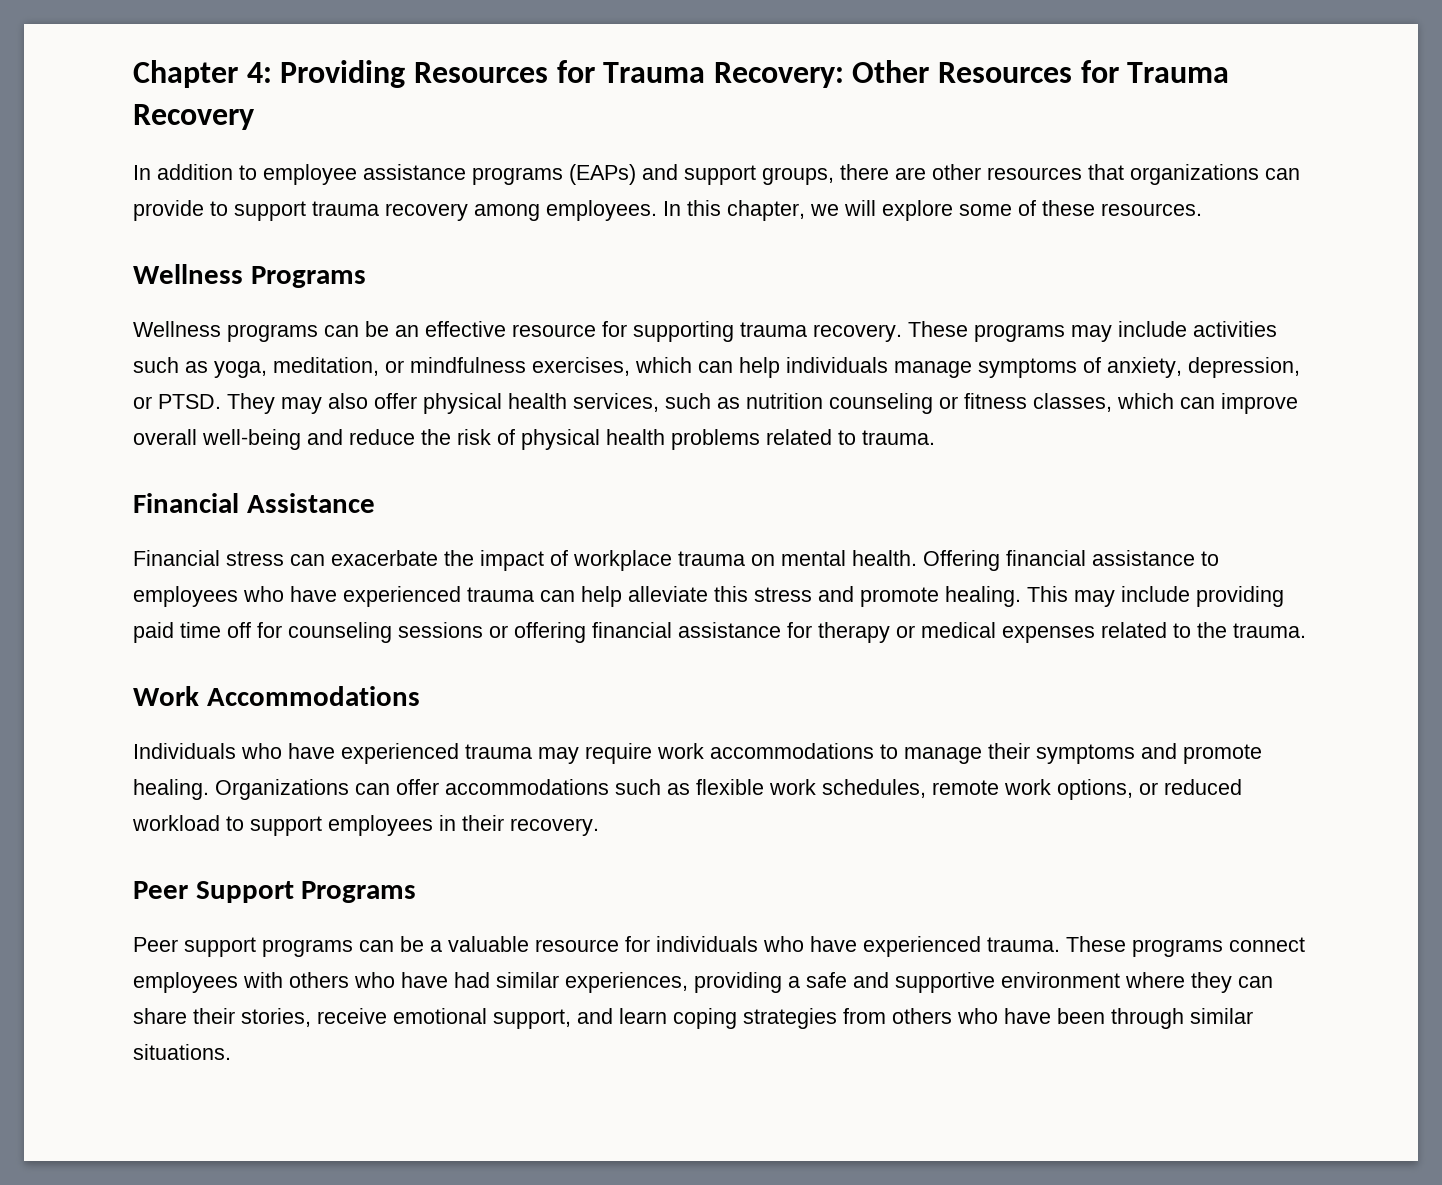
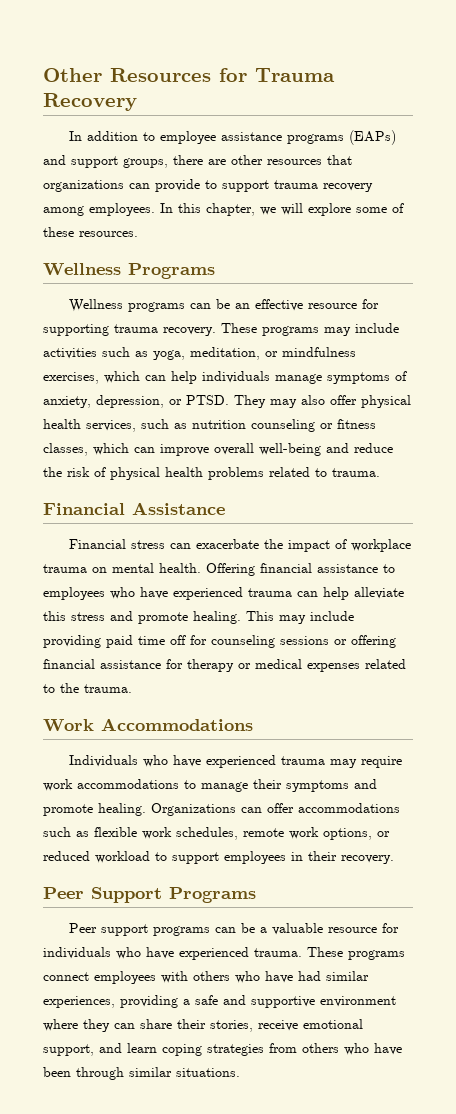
[133,60,844,88] Chapter 4: Providing Resources for Trauma Recovery: -> (43, 75) none

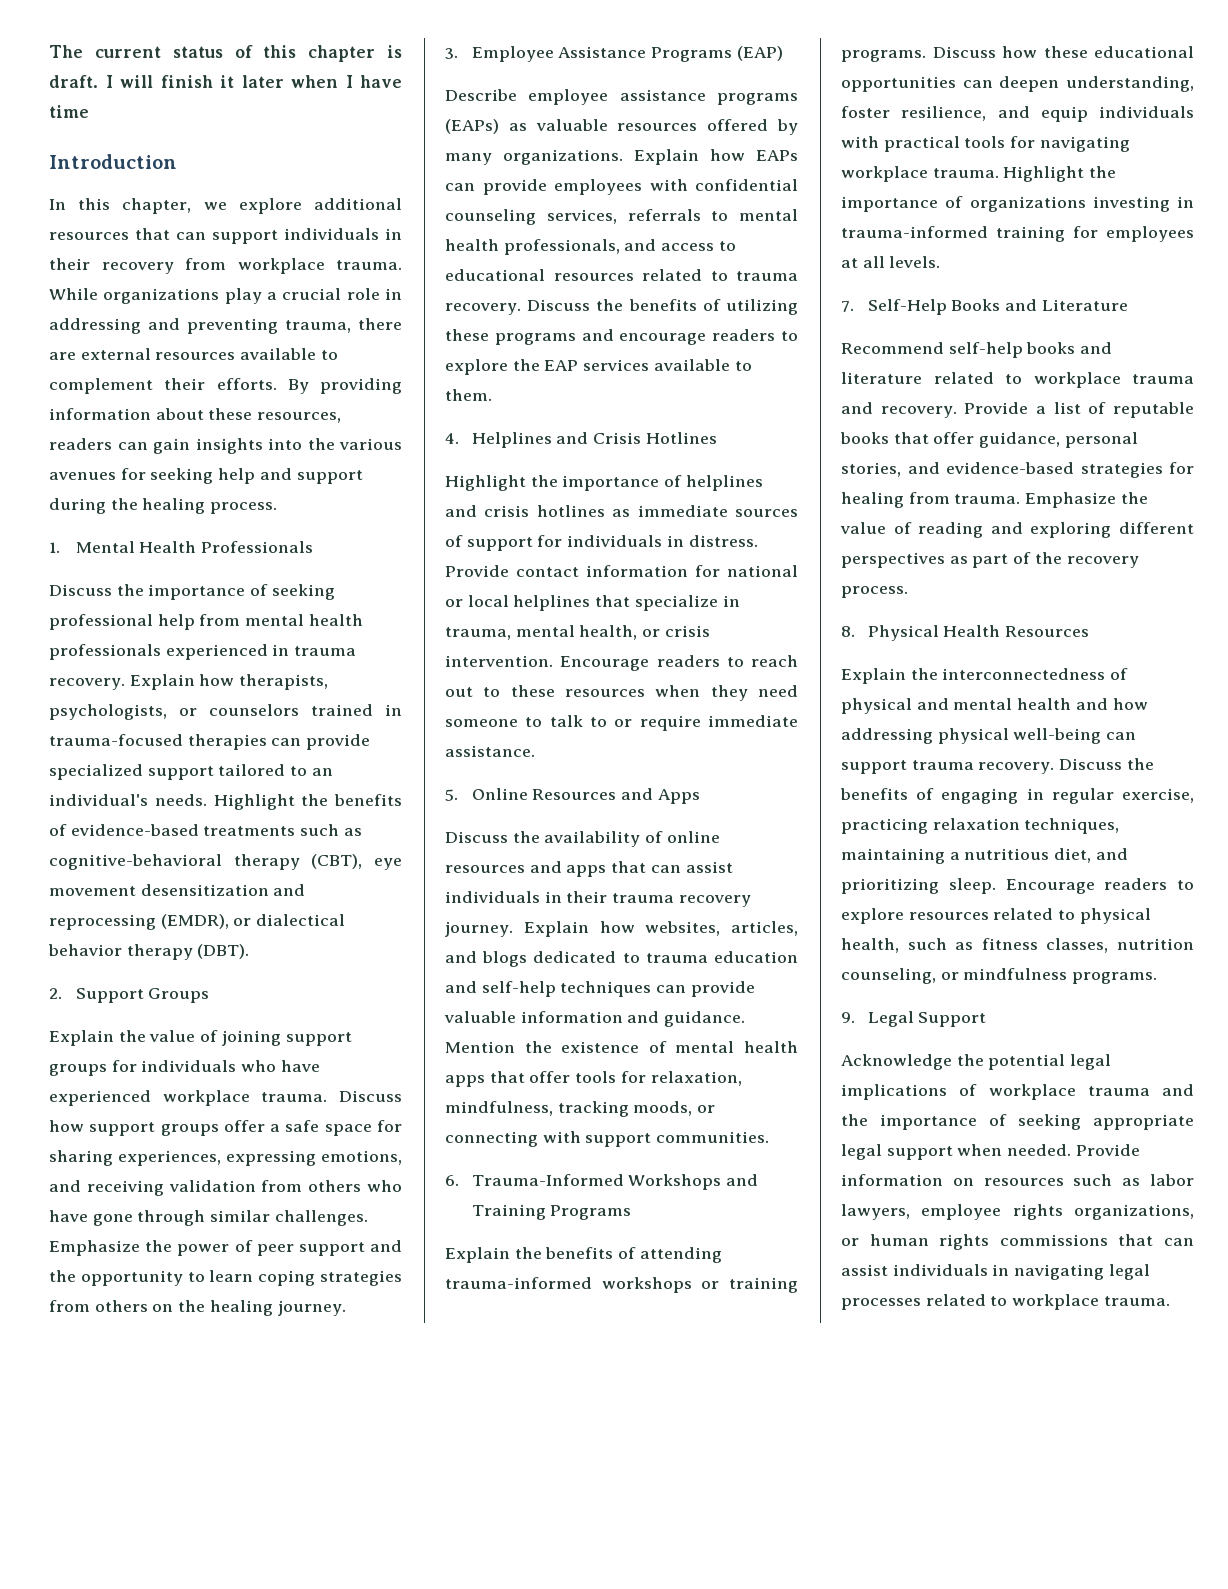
[43,68,335,82] [43,93,137,111] [69,130,397,145] [43,155,352,168] [43,179,373,192] [43,203,404,216] [43,227,138,237] [43,263,215,279] [69,299,380,312] [43,323,399,336] [43,347,356,360] [43,371,407,384] [43,395,411,408] [43,419,376,432] [43,443,393,456] [43,467,380,480] [43,502,225,515] [69,539,412,552] [43,563,395,576] [43,587,404,600] [43,611,354,624] [43,635,396,648] [43,659,406,672] [43,683,132,693] [43,718,253,732] [69,755,403,768] [43,779,377,792] [43,803,400,816] [43,827,390,840] [43,851,394,864] [43,887,256,903] [69,923,378,936] Other Resources for Trauma Recovery // In addition to employee assistance programs (EAPs) and support groups, there are other resources that organizations can provide to support trauma recovery among employees. In this chapter, we will explore some of these resources. // Wellness Programs // Wellness programs can be an effective resource for supporting trauma recovery. These programs may include activities such as yoga, meditation, or mindfulness exercises, which can help individuals manage symptoms of anxiety, depression, or PTSD. They may also offer physical health services, such as nutrition counseling or fitness classes, which can improve overall well-being and reduce the risk of physical health problems related to trauma. // Financial Assistance // Financial stress can exacerbate the impact of workplace trauma on mental health. Offering financial assistance to employees who have experienced trauma can help alleviate this stress and promote healing. This may include providing paid time off for counseling sessions or offering financial assistance for therapy or medical expenses related to the trauma. // Work Accommodations // Individuals who have experienced trauma may require work accommodations to manage their symptoms and promote healing. Organizations can offer accommodations such as flexible work schedules, remote work options, or reduced workload to support employees in their recovery. // Peer Support Programs // Peer support programs can be a valuable resource -> [49,45,402,62] [49,75,402,88] [49,105,89,118] [49,154,177,169] [49,198,402,214] [49,228,402,244] [49,258,402,274] [49,288,402,304] [49,318,402,334] [49,348,338,360] [49,378,402,394] [49,408,342,423] [49,438,402,454] [49,468,363,484] [49,498,278,514] [49,541,314,553] [49,584,335,600] [49,614,363,630] [49,644,357,660] [49,674,329,690] [49,704,402,720] [49,734,371,750] [49,764,333,780] [49,794,402,810] [49,824,362,836] [49,854,402,870] [49,884,306,896] [49,914,346,930] [48,944,250,960] [49,988,210,1003] [49,1030,352,1046] [49,1064,107,1076] The current status of this chapter is draft. I will finish it later when I have time // Introduction // In this chapter, we explore additional resources that can support individuals in their recovery from workplace trauma. While organizations play a crucial role in addressing and preventing trauma, there are external resources available to complement their efforts. By providing information about these resources, readers can gain insights into the various avenues for seeking help and support during the healing process. // 1. Mental Health Professionals // Discuss the importance of seeking professional help from mental health professionals experienced in trauma recovery. Explain how therapists, psychologists, or counselors trained in trauma-focused therapies can provide specialized support tailored to an individual's needs. Highlight the benefits of evidence-based treatments such as cognitive-behavioral therapy (CBT), eye movement desensitization and reprocessing (EMDR), or dialectical behavior therapy (DBT). // 2. Support Groups // Explain the value of joining support groups
[254,947,405,960] [43,971,369,984] [43,995,396,1008] [43,1019,363,1032] [43,1043,122,1056] trauma. These programs connect employees with others who have had similar experiences, providing a safe and supportive environment where they can share their stories, receive emotional support, and -> [162,1090,403,1106] [49,1120,402,1136] [49,1150,402,1166] [49,1180,402,1196] [49,1210,368,1226] [49,1240,402,1256] [49,1270,205,1286] workplace trauma. Discuss how support groups offer a safe space for sharing experiences, expressing emotions, and receiving validation from others who have gone through similar challenges. Emphasize the power of peer support and the opportunity to
[344,1043,402,1055] [43,1067,240,1080] who have been through similar situations. -> [152,1300,346,1316] [445,46,783,62] [445,89,798,105] [445,119,798,135] [445,149,798,165] [445,179,798,195] [445,209,798,225] [445,239,736,255] [445,269,798,281] [445,299,798,315] [445,329,798,345] [445,359,752,375] [445,389,492,401] [445,432,717,448] [445,475,763,491] [445,505,798,517] [445,535,758,551] [445,565,798,577] [445,595,740,611] [445,625,710,640] [445,655,798,671] [445,685,798,701] [445,715,798,731] [445,745,535,757] [445,788,700,804] [445,831,720,847] [445,861,733,877] [445,891,751,907] [445,921,798,937] [445,951,798,967] [445,981,755,997] [444,1011,746,1027] [445,1041,798,1053] [445,1071,742,1087] [445,1101,716,1117] [445,1131,770,1147] [445,1174,759,1190] [471,1204,632,1220] [445,1247,722,1263] [445,1277,798,1293] [841,46,1194,62] [841,76,1194,92] [841,106,1194,122] [841,136,1130,152] [841,166,1117,182] [841,196,1194,212] [841,226,1194,242] [841,256,941,268] [841,299,1128,315] [841,342,1113,358] [841,372,1194,388] [841,402,1194,418] [840,432,1138,448] [841,462,1194,478] [841,492,1148,508] [840,522,1194,538] [841,552,1139,568] [841,586,908,598] [841,625,1090,641] [841,668,1129,684] [841,698,1148,714] [841,728,1137,744] [841,758,1154,774] [840,788,1194,804] [841,818,1120,834] [841,848,1128,864] [841,878,1194,894] [841,908,1151,924] [841,938,1194,953] [841,968,1158,984] [841,1011,987,1027] [841,1054,1112,1070] [841,1084,1194,1100] [841,1114,1194,1130] [841,1144,1140,1160] [841,1174,1194,1186] [841,1204,1194,1220] [841,1234,1194,1250] [841,1264,1150,1280] [841,1294,1170,1310] on the healing journey. // 3. Employee Assistance Programs (EAP) // Describe employee assistance programs (EAPs) as valuable resources offered by many organizations. Explain how EAPs can provide employees with confidential counseling services, referrals to mental health professionals, and access to educational resources related to trauma recovery. Discuss the benefits of utilizing these programs and encourage readers to explore the EAP services available to them. // 4. Helplines and Crisis Hotlines // Highlight the importance of helplines and crisis hotlines as immediate sources of support for individuals in distress. Provide contact information for national or local helplines that specialize in trauma, mental health, or crisis intervention. Encourage readers to reach out to these resources when they need someone to talk to or require immediate assistance. // 5. Online Resources and Apps // Discuss the availability of online resources and apps that can assist individuals in their trauma recovery journey. Explain how websites, articles, and blogs dedicated to trauma education and self-help techniques can provide valuable information and guidance. Mention the existence of mental health apps that offer tools for relaxation, mindfulness, tracking moods, or connecting with support communities. // 6. Trauma-Informed Workshops and Training Programs // Explain the benefits of attending trauma-informed workshops or training programs. Discuss how these educational opportunities can deepen understanding, foster resilience, and equip individuals with practical tools for navigating workplace trauma. Highlight the importance of organizations investing in trauma-informed training for employees at all levels. // 7. Self-Help Books and Literature // Recommend self-help books and literature related to workplace trauma and recovery. Provide a list of reputable books that offer guidance, personal stories, and evidence-based strategies for healing from trauma. Emphasize the value of reading and exploring different perspectives as part of the recovery process. // 8. Physical Health Resources // Explain the interconnectedness of physical and mental health and how addressing physical well-being can support trauma recovery. Discuss the benefits of engaging in regular exercise, practicing relaxation techniques, maintaining a nutritious diet, and prioritizing sleep. Encourage readers to explore resources related to physical health, such as fitness classes, nutrition counseling, or mindfulness programs. // 9. Legal Support // Acknowledge the potential legal implications of workplace trauma and the importance of seeking appropriate legal support when needed. Provide information on resources such as labor lawyers, employee rights organizations, or human rights commissions that can assist individuals in navigating legal processes related to workplace trauma.

